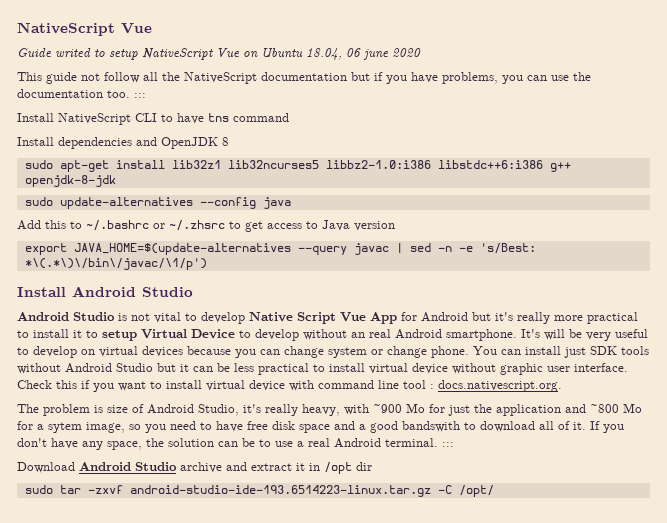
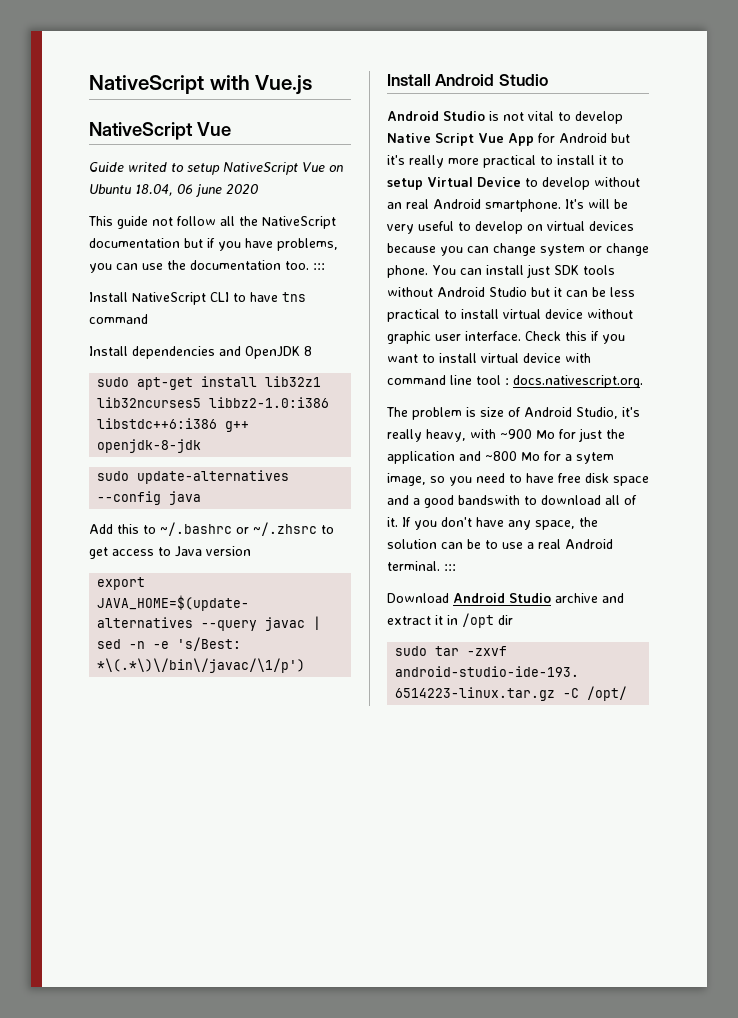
[17,22,115,36] NativeScript -> [89,75,313,95] [89,122,193,140] NativeScript with Vue.js // NativeScript

